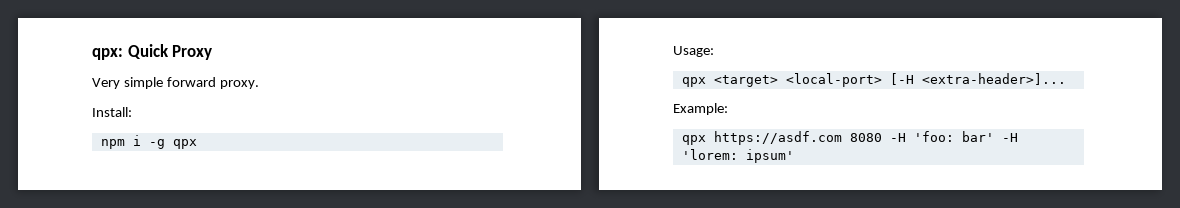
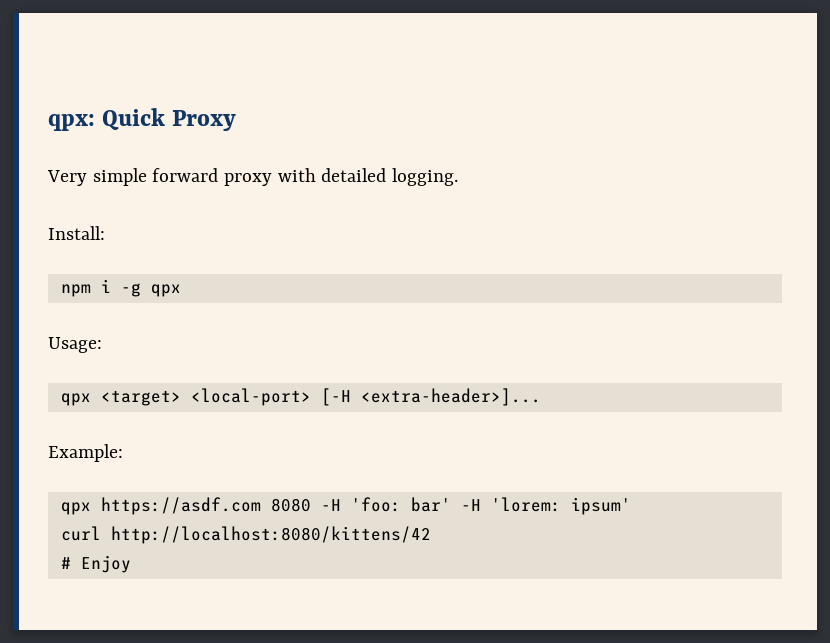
[219,80,259,89] proxy. -> [224,168,459,186] proxy with detailed logging.
(794, 156) none -> [60,526,431,544] [60,555,131,573] // curl http://localhost:8080/kittens/42 // # Enjoy

